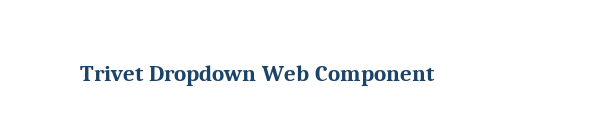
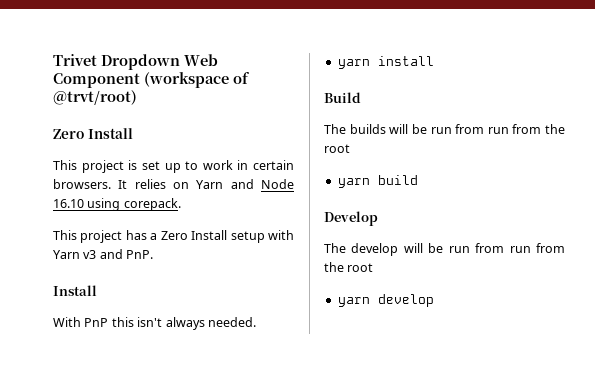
(436, 76) none -> [144,72,250,88] [53,90,137,105] [53,128,133,139] [53,160,294,173] [53,179,294,189] [53,198,181,211] [53,230,294,243] [53,249,154,259] [53,285,97,296] [53,317,256,330] [337,56,434,69] [324,92,361,103] [324,124,565,134] [324,144,350,153] [337,175,418,188] [324,211,378,226] [324,243,565,256] [324,262,374,272] [337,294,434,307] (workspace of @trvt/root) // Zero Install // This project is set up to work in certain browsers. It relies on Yarn and Node 16.10 using corepack. // This project has a Zero Install setup with Yarn v3 and PnP. // Install // With PnP this isn't always needed. // yarn install // Build // The builds will be run from run from the root // yarn build // Develop // The develop will be run from run from the root // yarn develop

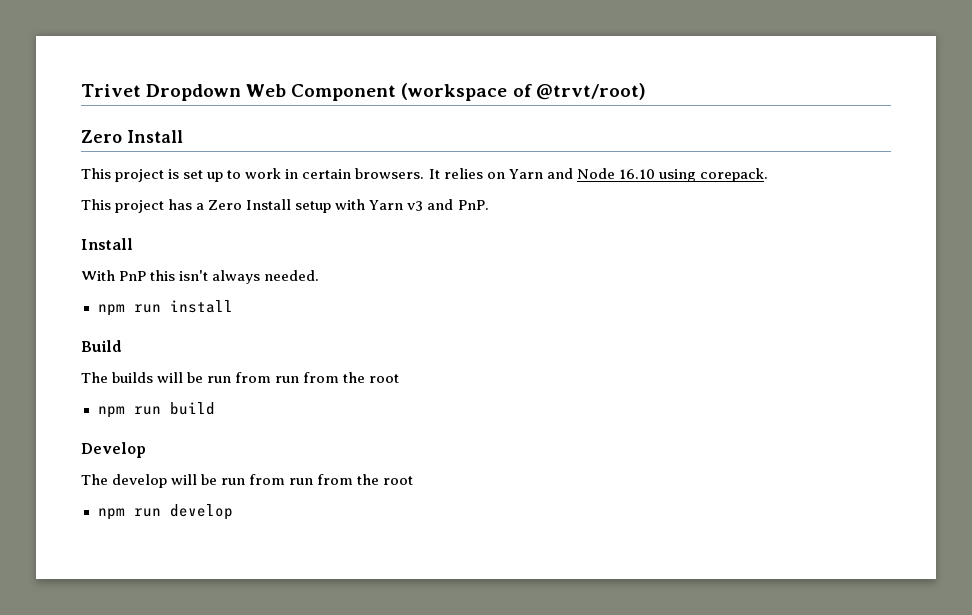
[337,59,370,69] yarn -> [97,304,161,316] npm run
[337,178,370,188] yarn -> [97,406,161,418] npm run
[337,297,370,307] yarn -> [97,508,161,520] npm run

